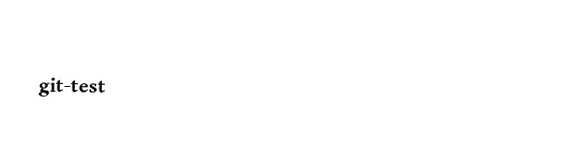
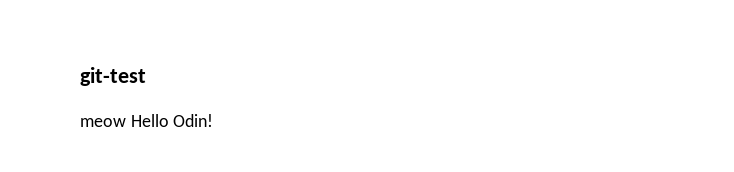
(106, 87) none -> [80,114,214,127] // meow Hello Odin!

